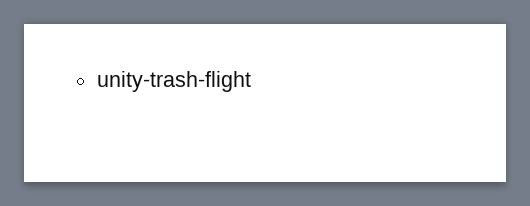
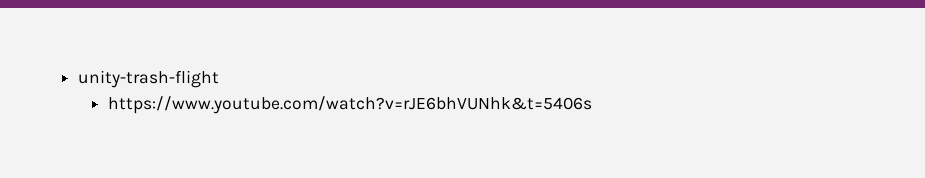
(251, 81) none -> [107,96,592,114] // https://www.youtube.com/watch?v=rJE6bhVUNhk&t=5406s

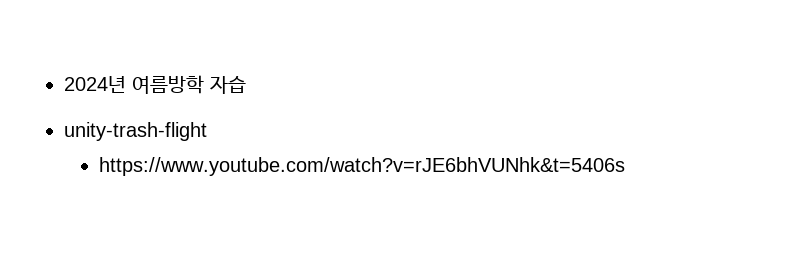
(78, 79) none -> [64,75,246,94] 2024년 여름방학 자습 //

